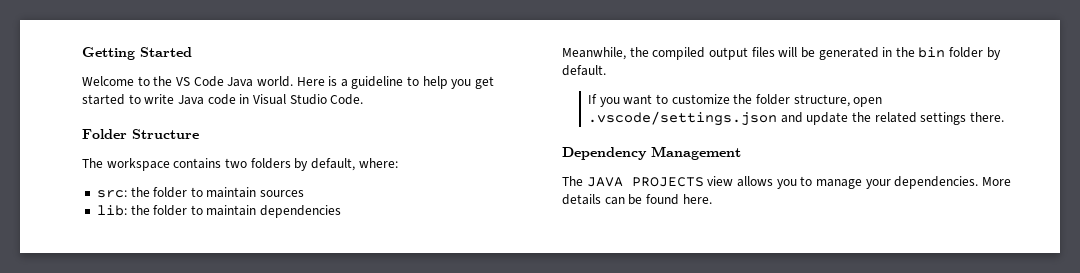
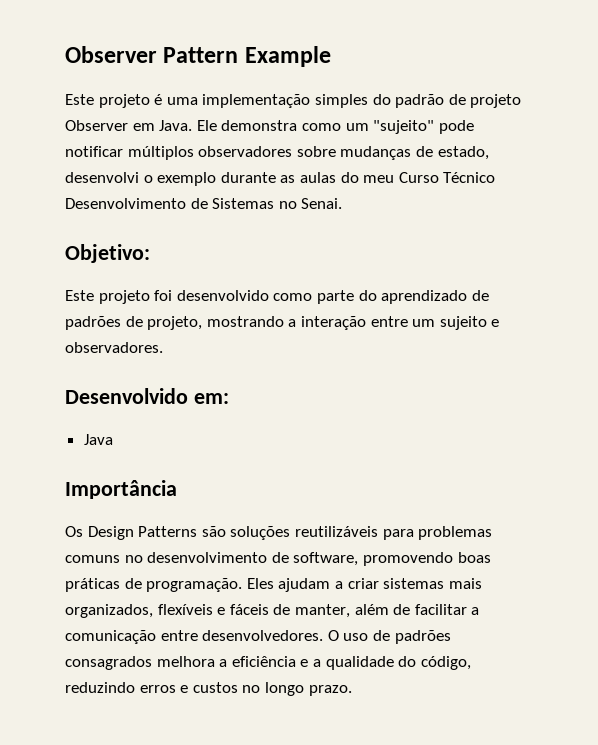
[82,47,192,60] [82,76,495,89] [82,94,364,105] [82,129,199,139] [82,158,398,171] [96,187,305,198] [96,205,342,218] [562,47,1001,60] [562,65,606,76] [588,94,883,107] [588,111,1004,126] [562,146,741,160] [562,176,1011,189] [562,194,712,205] Getting Started // Welcome to the VS Code Java world. Here is a guideline to help you get started to write Java code in Visual Studio Code. // Folder Structure // The workspace contains two folders by default, where: // src: the folder to maintain sources // lib: the folder to maintain dependencies // Meanwhile, the compiled output files will be generated in the bin folder by default. // If you want to customize the folder structure, open .vscode/settings.json and update the related settings there. // Dependency Management // The JAVA PROJECTS view allows you to manage your dependencies. More details can be found here. -> [65,46,331,67] [65,94,522,108] [65,120,474,134] [65,146,489,160] [65,172,496,186] [65,198,343,209] [65,244,150,263] [65,290,489,304] [65,316,500,330] [65,342,163,353] [65,388,229,404] [83,434,113,445] [65,480,177,499] [65,526,493,540] [65,552,491,566] [65,578,482,592] [65,604,480,618] [65,630,451,644] [65,656,471,670] [65,682,352,696] Observer Pattern Example // Este projeto é uma implementação simples do padrão de projeto Observer em Java. Ele demonstra como um "sujeito" pode notificar múltiplos observadores sobre mudanças de estado, desenvolvi o exemplo durante as aulas do meu Curso Técnico Desenvolvimento de Sistemas no Senai. // Objetivo: // Este projeto foi desenvolvido como parte do aprendizado de padrões de projeto, mostrando a interação entre um sujeito e observadores. // Desenvolvido em: // Java // Importância // Os Design Patterns são soluções reutilizáveis para problemas comuns no desenvolvimento de software, promovendo boas práticas de programação. Eles ajudam a criar sistemas mais organizados, flexíveis e fáceis de manter, além de facilitar a comunicação entre desenvolvedores. O uso de padrões consagrados melhora a eficiência e a qualidade do código, reduzindo erros e custos no longo prazo.

